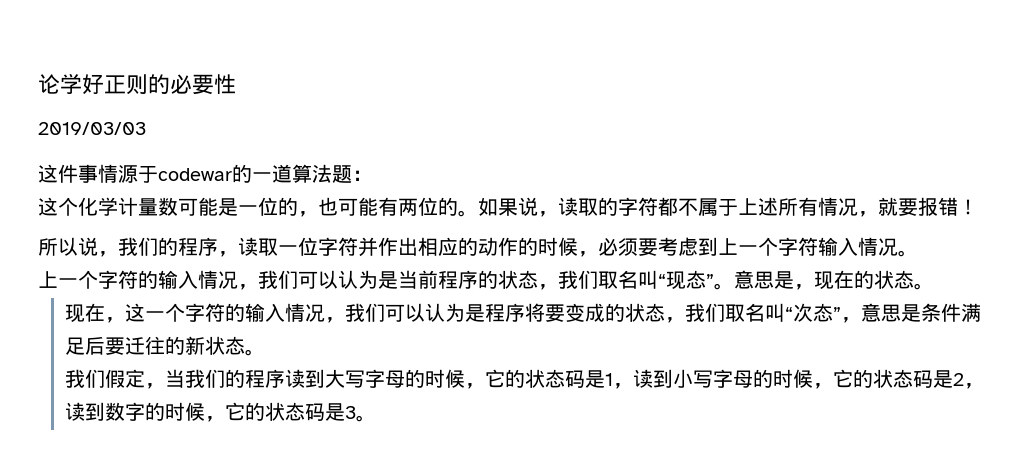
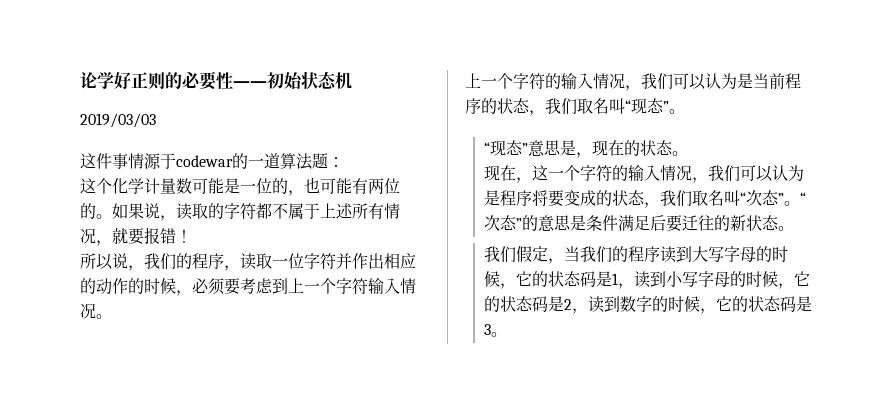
(236, 84) none -> [233,71,352,89] ——初始状态机
(734, 286) none -> [484,140,529,156] // “现态”
[840,317,861,323] ， -> [784,192,807,206] [484,215,539,231] 。“次态”的

